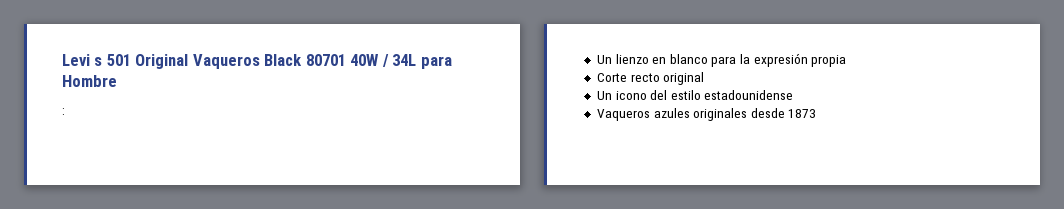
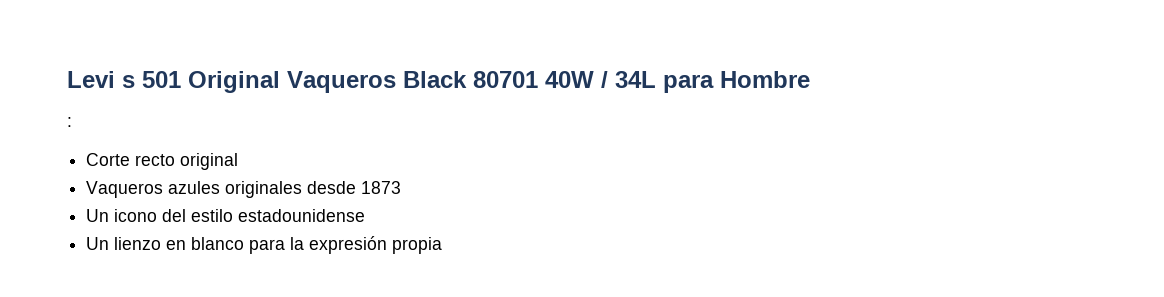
(65, 111) none -> [86,153,239,170] [86,181,402,198] [86,209,366,222] // Corte recto original // Vaqueros azules originales desde 1873 // Un icono del estilo estadounidense
[596,72,705,85] [596,90,794,100] [596,108,817,121] // Corte recto original // Un icono del estilo estadounidense // Vaqueros azules originales desde 1873 -> (443, 245) none

